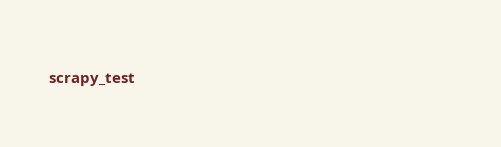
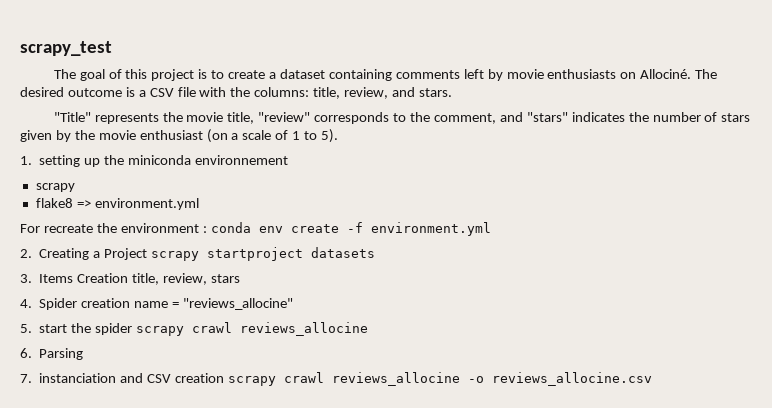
(135, 79) none -> [53,69,718,81] [20,87,452,99] [53,112,751,124] [20,129,339,143] [20,155,288,167] [35,183,75,192] [35,198,199,210] [20,222,491,236] [20,247,375,261] [20,273,240,285] [20,298,293,310] [20,322,368,336] [20,348,84,360] [20,372,652,386] // The goal of this project is to create a dataset containing comments left by movie enthusiasts on Allociné. The desired outcome is a CSV file with the columns: title, review, and stars. // "Title" represents the movie title, "review" corresponds to the comment, and "stars" indicates the number of stars given by the movie enthusiast (on a scale of 1 to 5). // 1. setting up the miniconda environnement // scrapy // flake8 => environment.yml // For recreate the environment : conda env create -f environment.yml // 2. Creating a Project scrapy startproject datasets // 3. Items Creation title, review, stars // 4. Spider creation name = "reviews_allocine" // 5. start the spider scrapy crawl reviews_allocine // 6. Parsing // 7. instanciation and CSV creation scrapy crawl reviews_allocine -o reviews_allocine.csv

